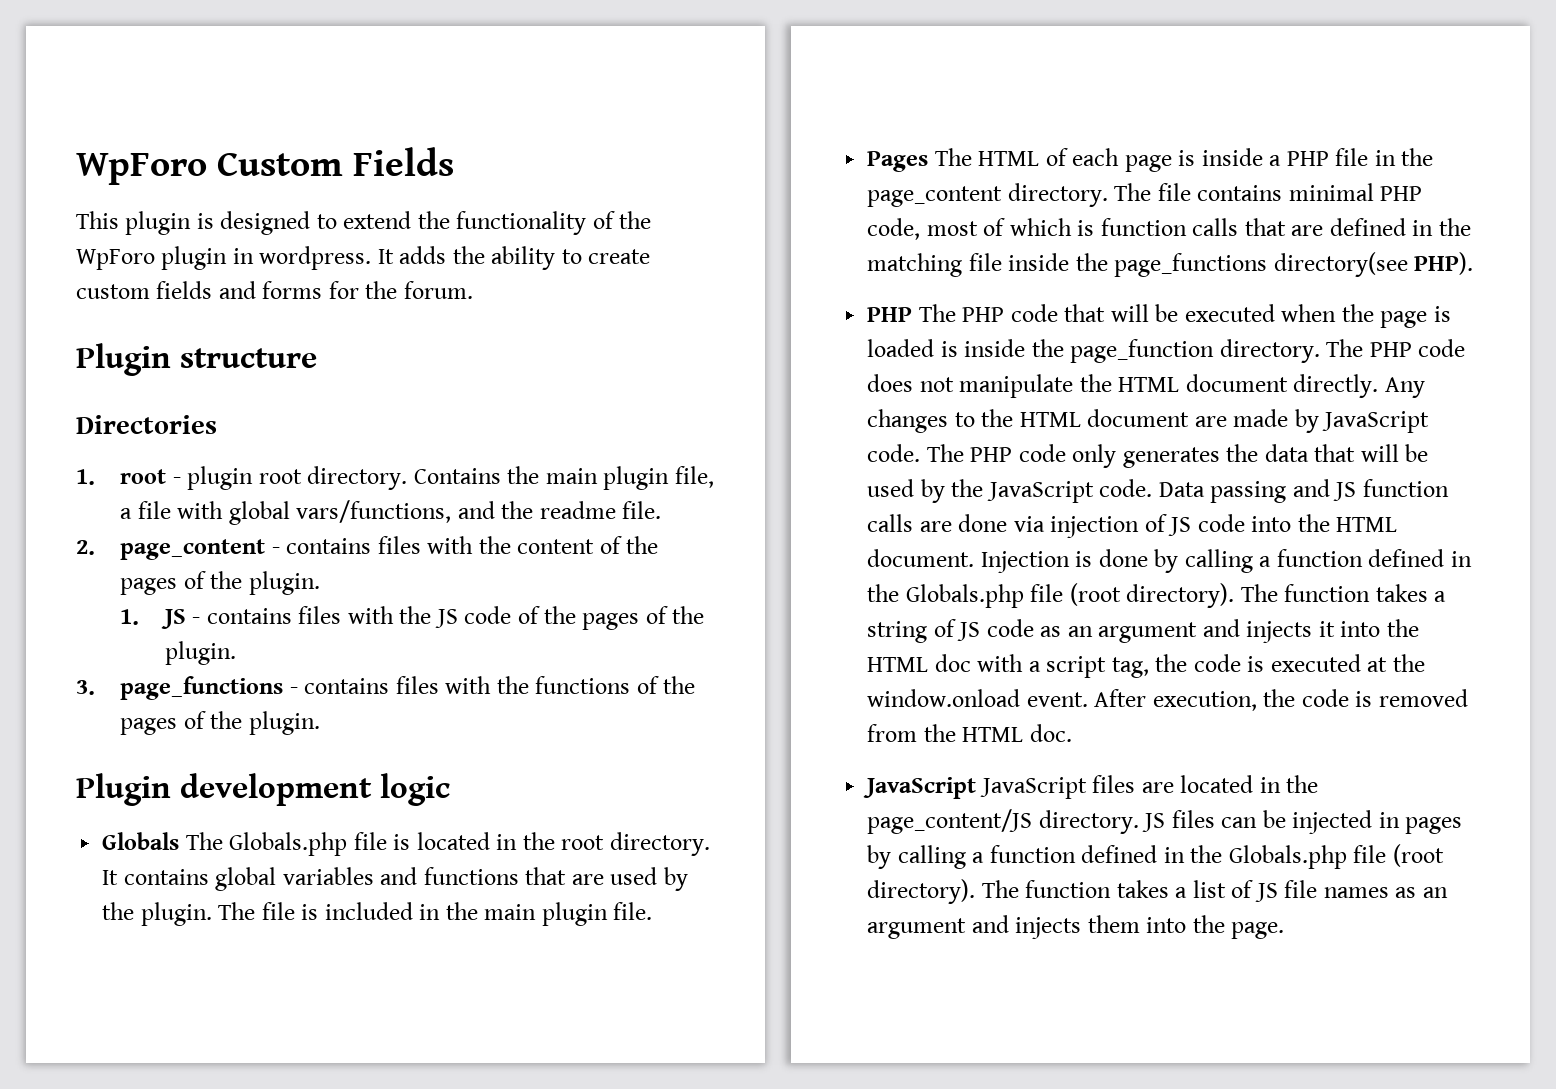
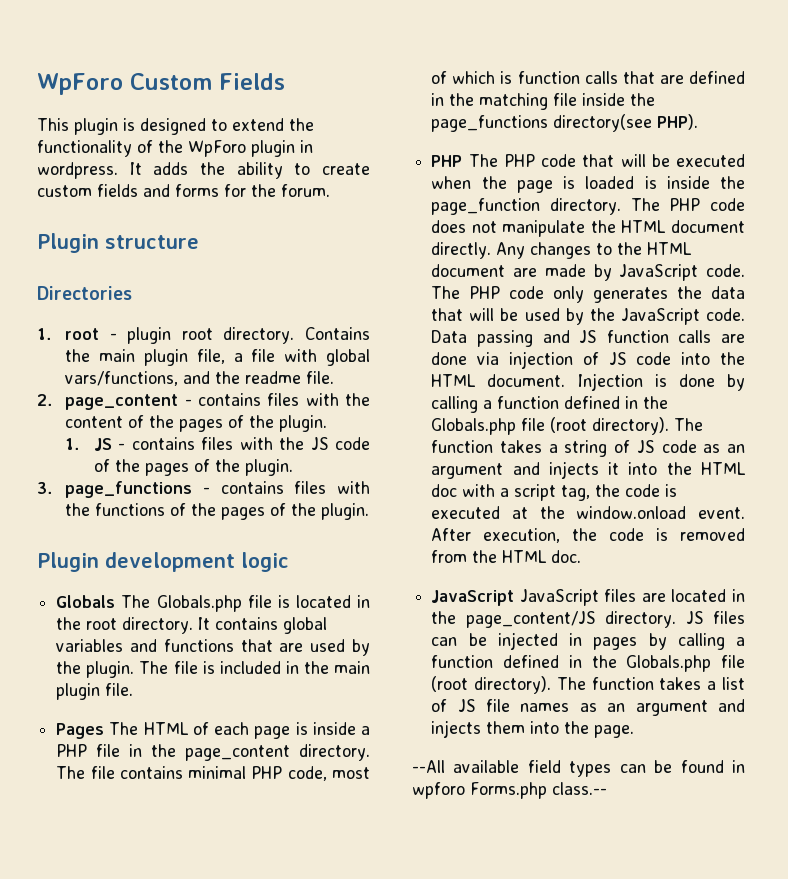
(1285, 930) none -> [412,760,745,777] [412,782,607,799] // --All available field types can be found in wpforo Forms.php class.--

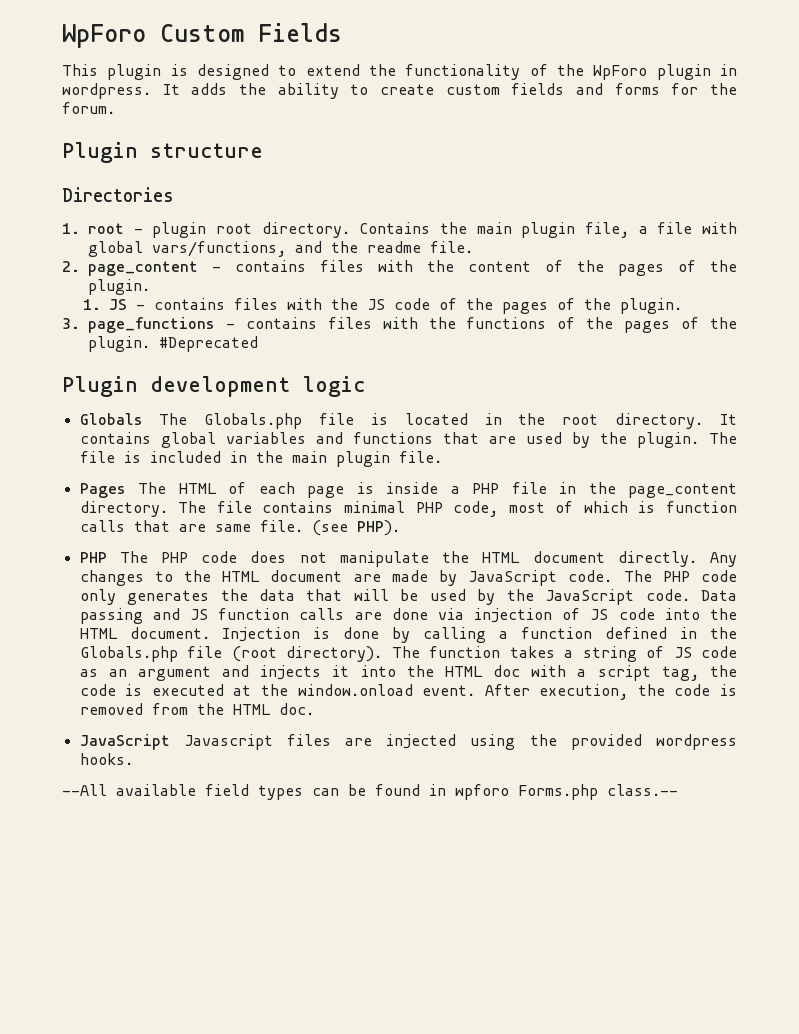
(370, 511) none -> [159,336,258,352] #Deprecated
[689,71,745,84] [431,93,656,110] [431,114,653,132] defined in the matching file inside the page_functions directory(see -> [214,520,348,536] same file. (see
[582,154,745,167] [431,176,745,193] [431,198,745,215] that will be executed when the page is loaded is inside the page_function directory. The PHP code -> (238, 557) none
[519,589,599,606] JavaScript -> [183,734,273,750] Javascript
[671,589,745,602] [431,611,745,628] [431,632,745,650] [431,655,745,672] [431,676,745,694] [431,699,745,716] [431,720,635,738] located in the page_content/JS directory. JS files can be injected in pages by calling a function defined in the Globals.php file (root directory). The function takes a list of JS file names as an argument and injects them into the page. -> [386,734,737,750] [79,753,133,765] injected using the provided wordpress hooks.

